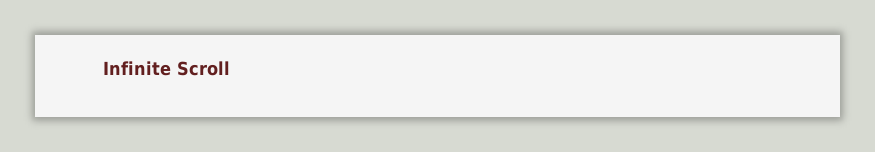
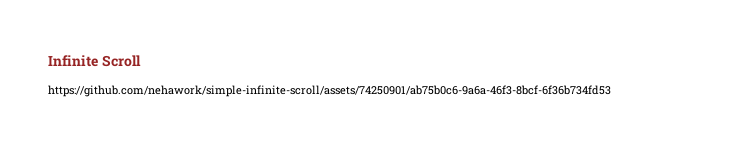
(230, 68) none -> [48,85,611,97] // https://github.com/nehawork/simple-infinite-scroll/assets/74250901/ab75b0c6-9a6a-46f3-8bcf-6f36b734fd53

